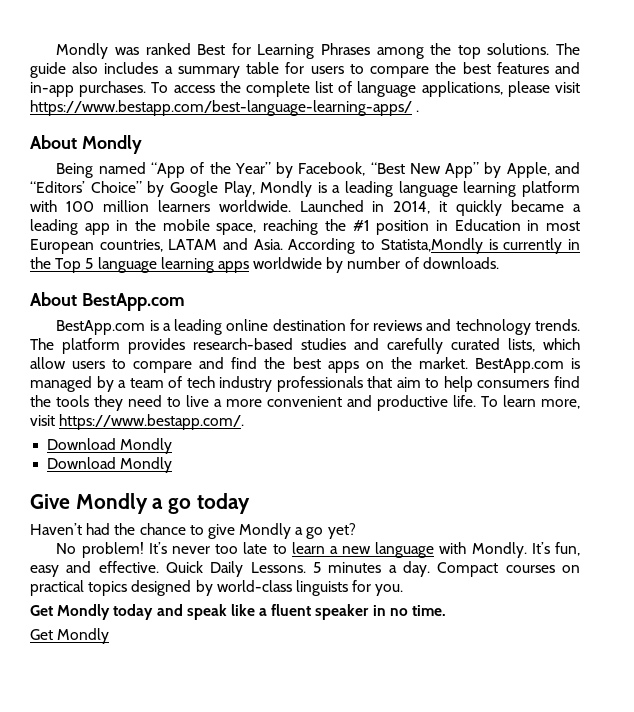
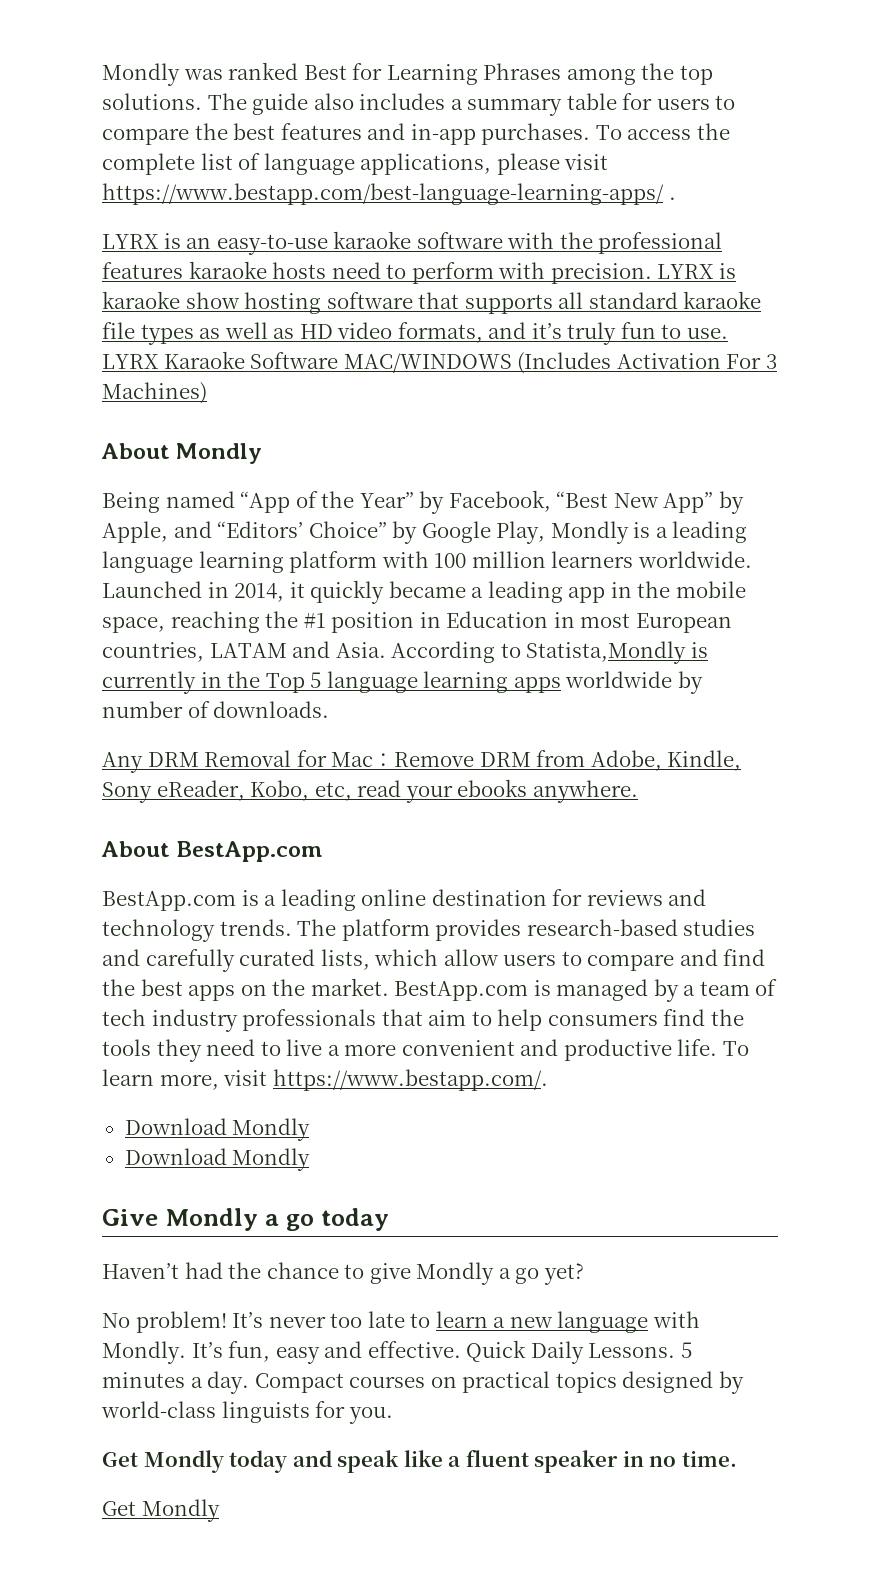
(420, 111) none -> [102,231,723,255] [102,261,736,284] [102,291,762,314] [102,322,728,345] [102,351,777,374] [102,382,207,404] // LYRX is an easy-to-use karaoke software with the professional features karaoke hosts need to perform with precision. LYRX is karaoke show hosting software that supports all standard karaoke file types as well as HD video formats, and it’s truly fun to use. LYRX Karaoke Software MAC/WINDOWS (Includes Activation For 3 Machines)
(499, 263) none -> [102,750,742,773] [102,779,638,803] // Any DRM Removal for Mac：Remove DRM from Adobe, Kindle, Sony eReader, Kobo, etc, read your ebooks anywhere.

